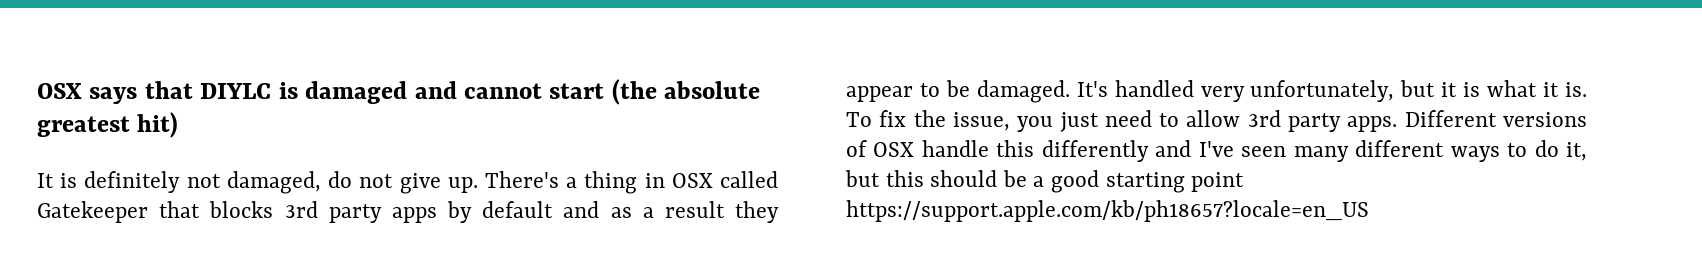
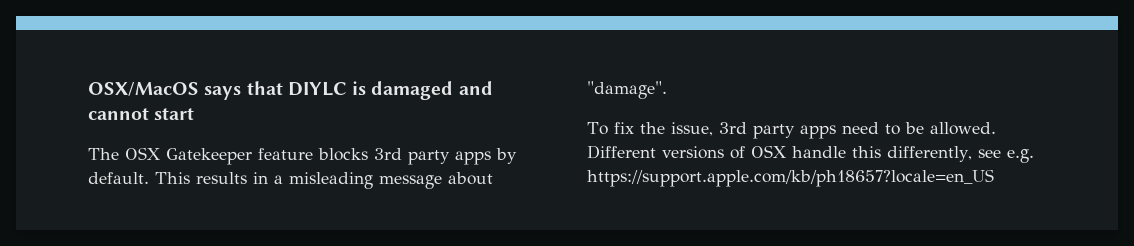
[37,83,82,99] OSX -> [88,82,199,96] OSX/MacOS
[611,79,761,105] [37,112,179,138] [37,171,778,194] [37,201,201,223] (the absolute greatest hit) // It is definitely not damaged, do not give up. There's a thing in OSX called Gatekeeper that -> [88,147,313,165] // The OSX Gatekeeper feature
[482,201,779,223] [846,80,1587,103] [846,110,1398,132] default and as a result they appear to be damaged. It's handled very unfortunately, but it is what it is. To fix the issue, you just need to allow 3rd party apps. -> [88,172,493,189] [587,81,667,99] [587,122,996,139] default. This results in a misleading message about "damage". // To fix the issue, 3rd party apps need to be allowed.
[1041,140,1587,162] [845,170,1245,193] differently and I've seen many different ways to do it, but this should be a good starting point -> [887,146,1034,163] differently, see e.g.

